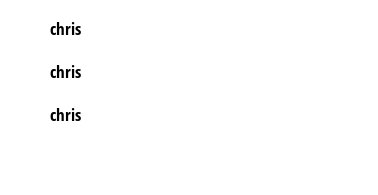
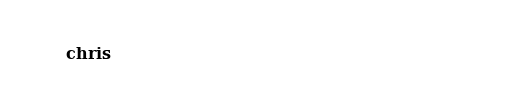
[50,22,81,35] [50,65,81,78] [50,108,81,121] chris // chris // chris -> [66,47,111,59] chris

